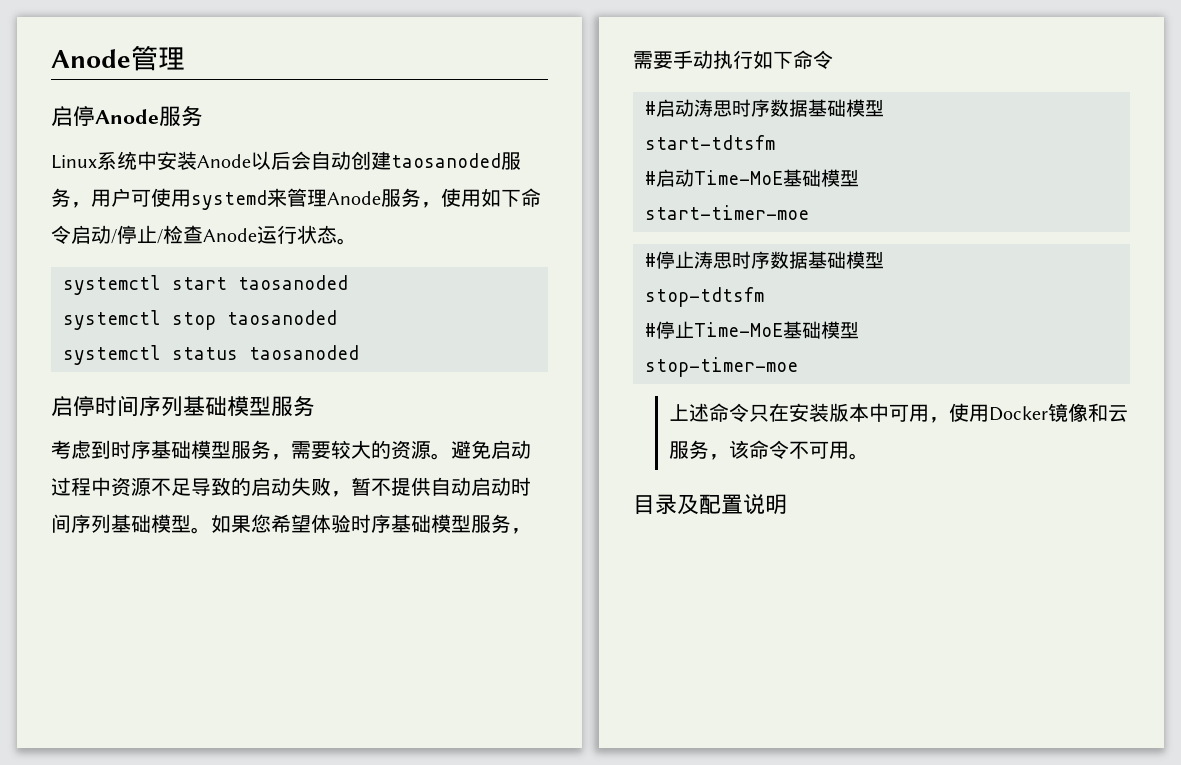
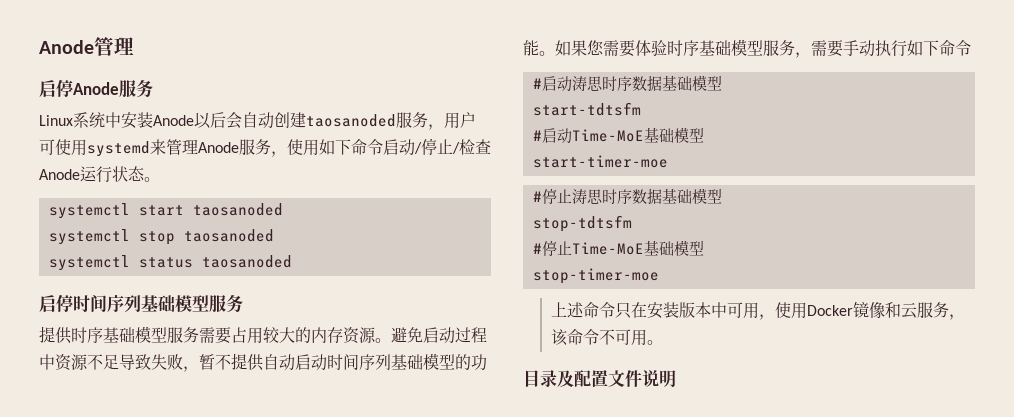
[51,440,391,460] 考虑到时序基础模型服务，需要较大的 -> [39,326,343,344] 提供时序基础模型服务需要占用较大的内存
[231,477,291,496] 的启动 -> (151, 362) none
(191, 524) none -> [455,354,487,371] [523,40,539,56] 的功能
[271,514,311,533] 希望 -> [603,40,635,57] 需要
(743, 504) none -> [608,370,642,387] 文件

